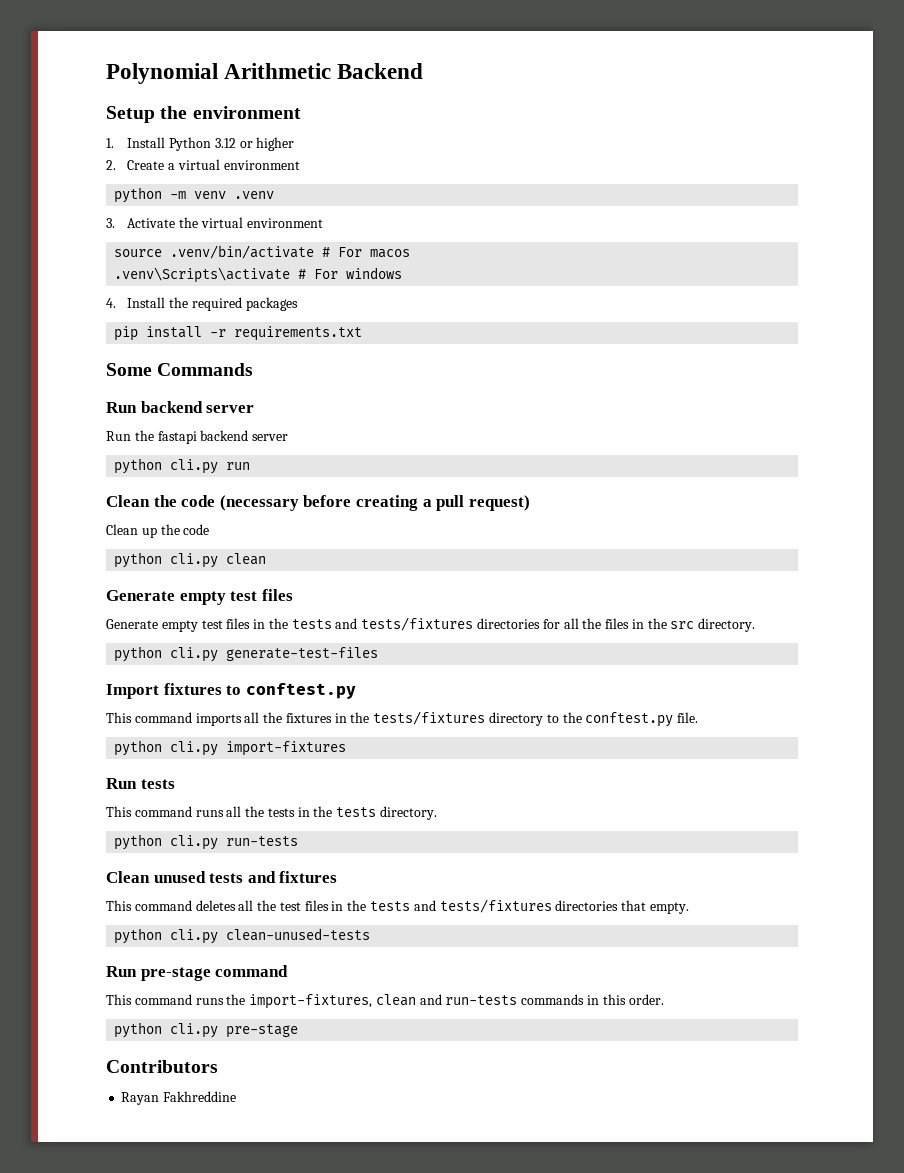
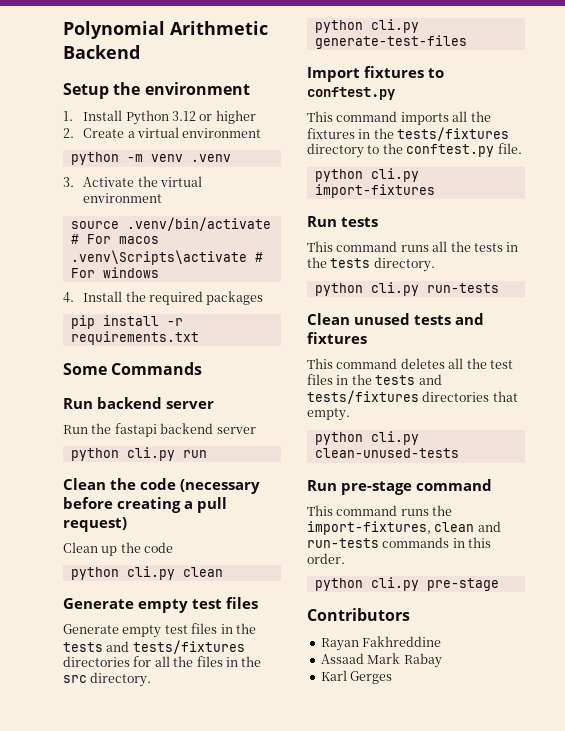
(237, 1096) none -> [320,653,442,668] [320,670,393,684] // Assaad Mark Rabay // Karl Gerges

